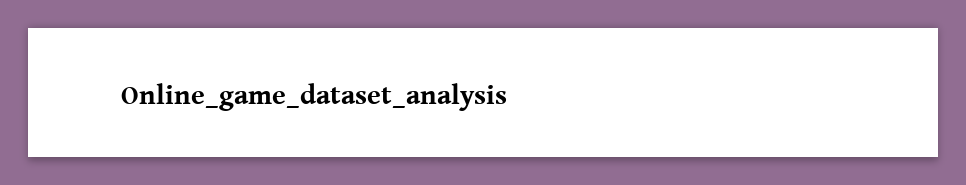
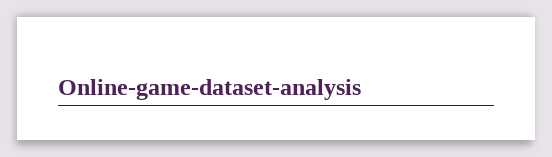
[121,83,507,111] Online_game_dataset_analysis -> [58,79,361,100] Online-game-dataset-analysis

